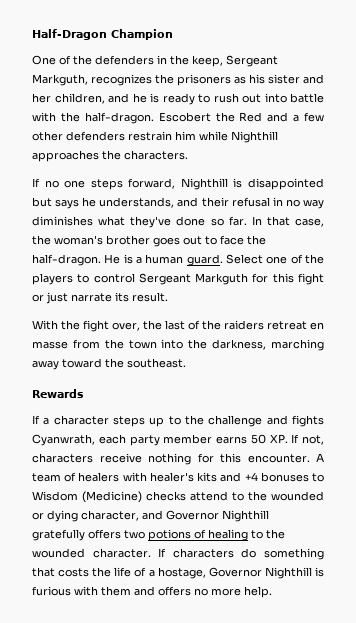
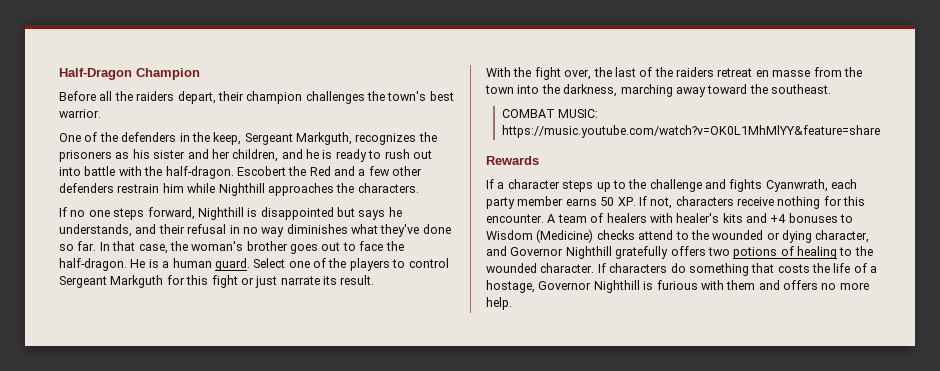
(173, 34) none -> [59,91,454,104] [59,109,101,118] // Before all the raiders depart, their champion challenges the town's best warrior.
(186, 363) none -> [501,109,599,118] [501,125,880,138] // COMBAT MUSIC: https://music.youtube.com/watch?v=OK0L1MhMlYY&feature=share

